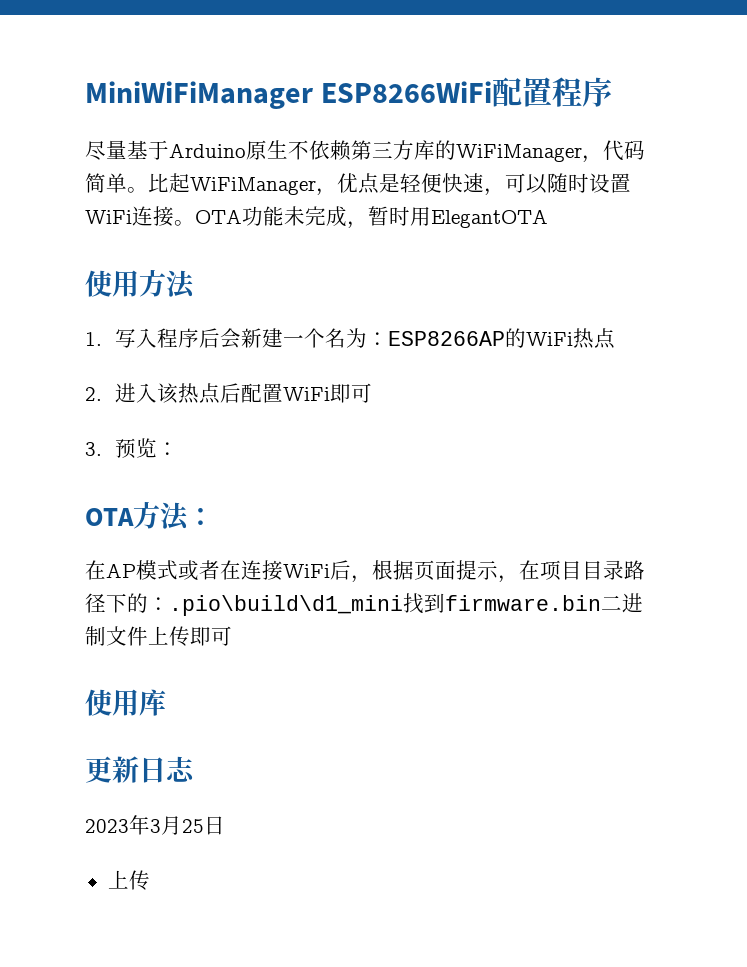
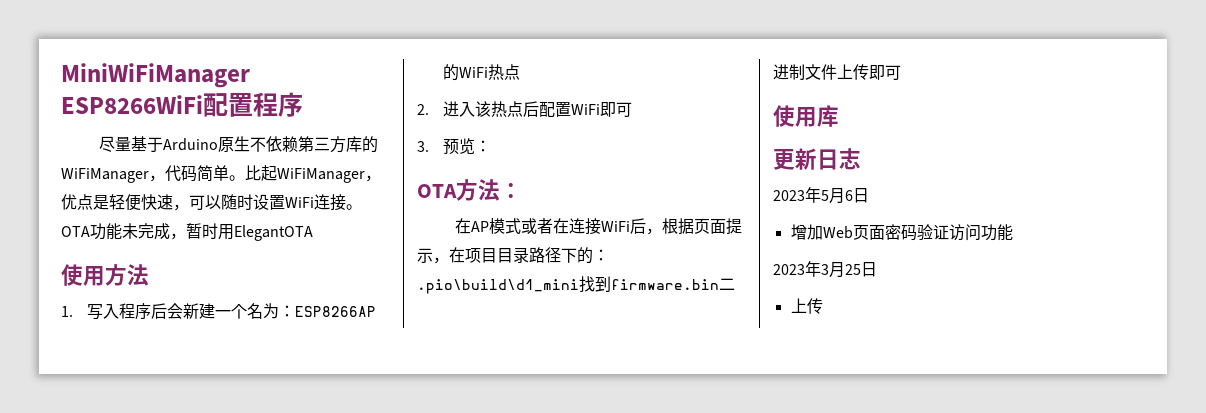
(196, 769) none -> [773,187,869,204] [790,224,1013,241] // 2023年5月6日 // 增加Web页面密码验证访问功能

